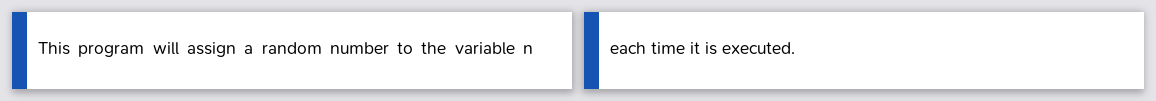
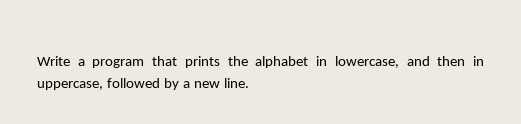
[38,42,795,57] This program will assign a random number to the variable n each time it is executed. -> [37,56,485,68] [37,78,249,90] Write a program that prints the alphabet in lowercase, and then in uppercase, followed by a new line.

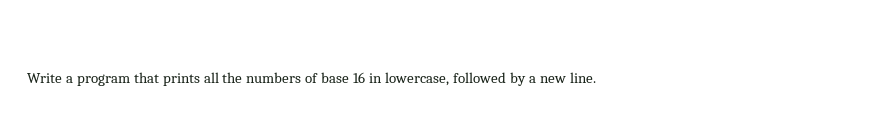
[227,56,485,68] [37,81,103,90] the alphabet in lowercase, and then in uppercase, -> [203,72,449,86] all the numbers of base 16 in lowercase,

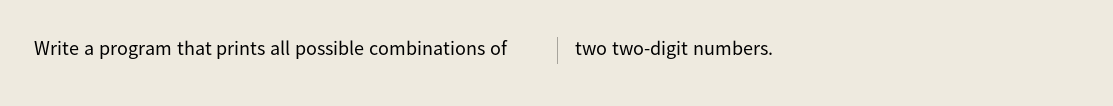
[222,72,596,86] the numbers of base 16 in lowercase, followed by a new line. -> [295,40,773,59] possible combinations of two two-digit numbers.

